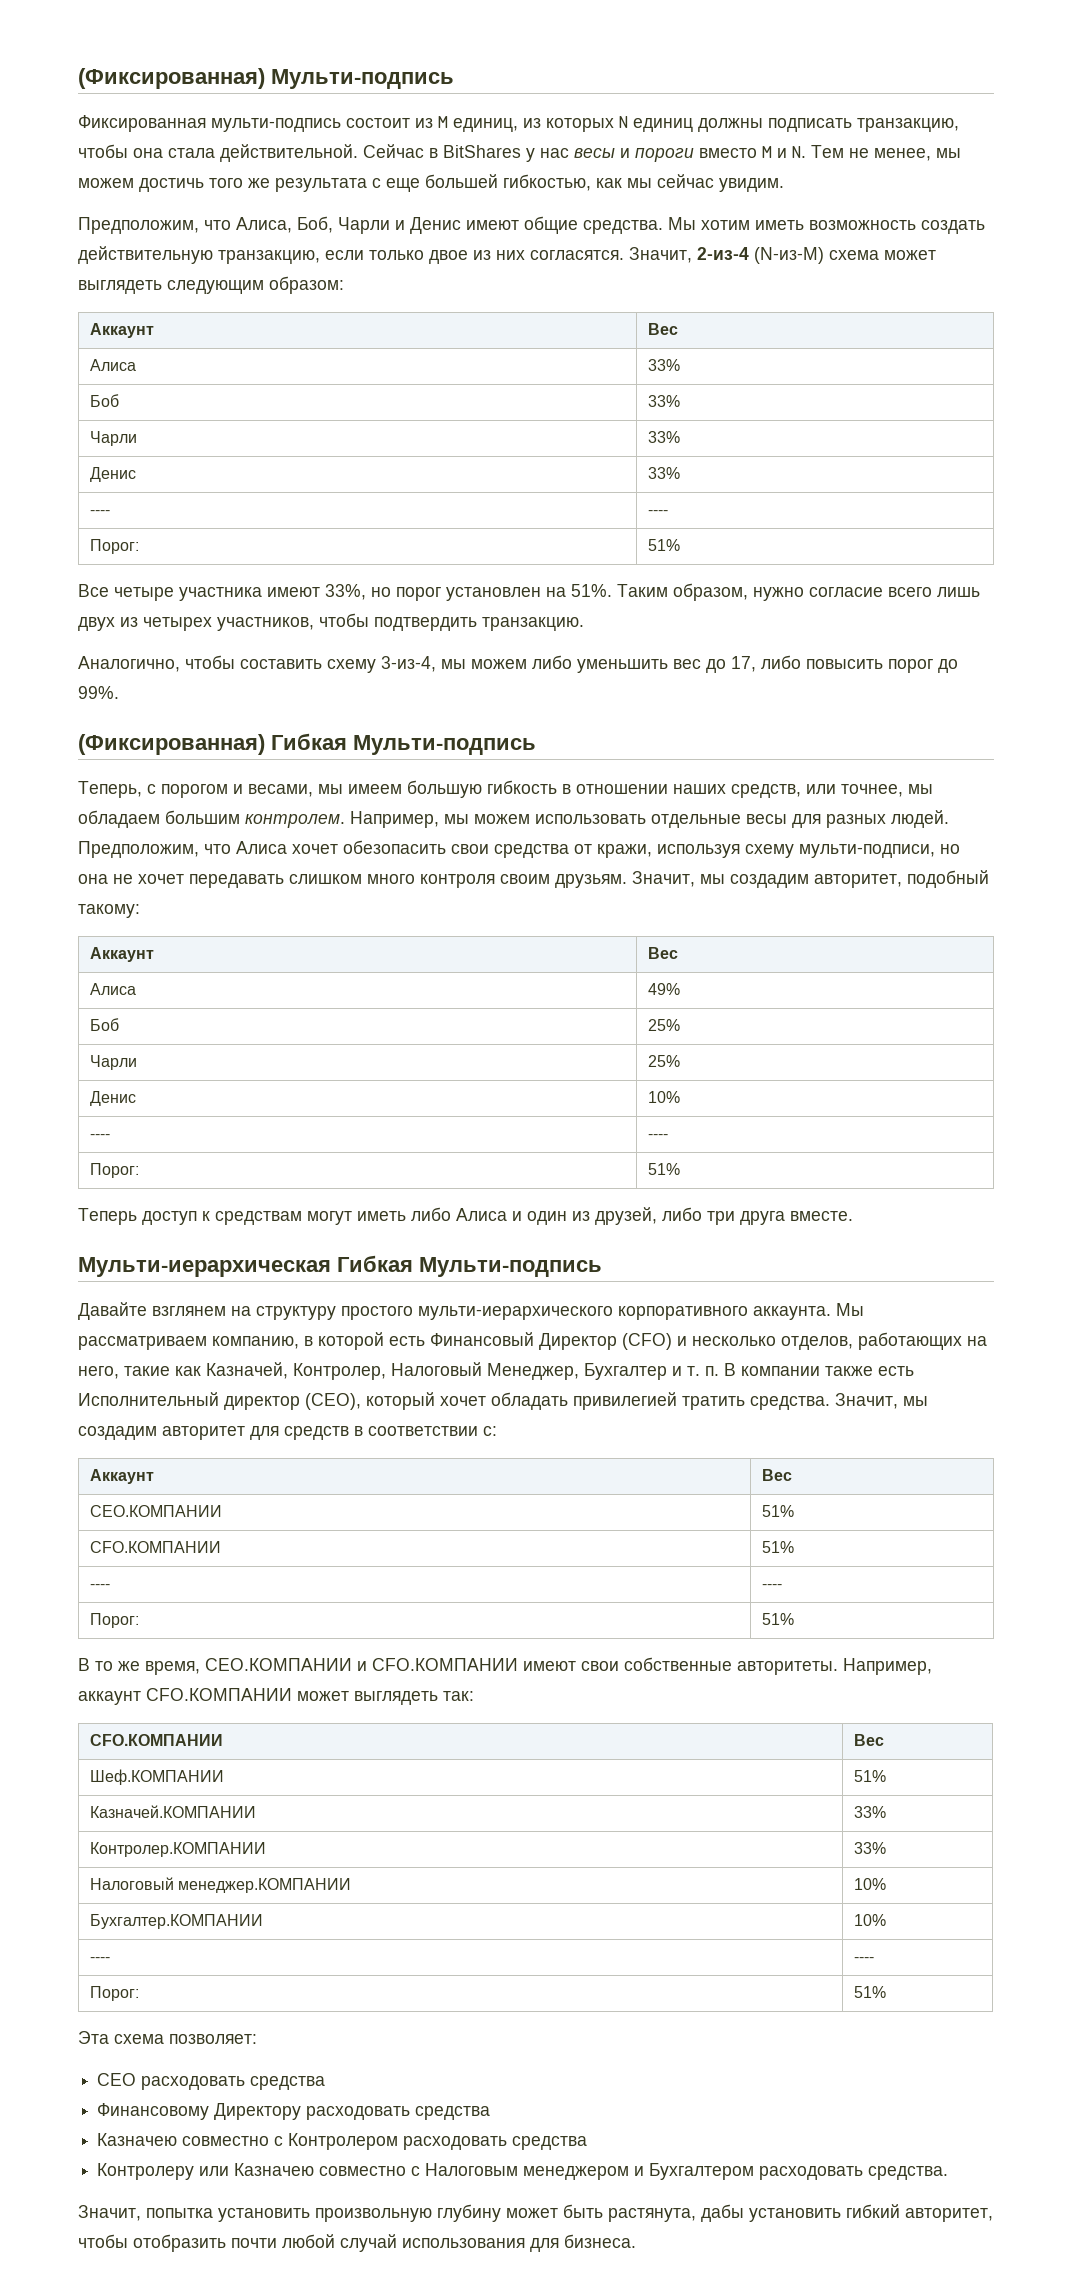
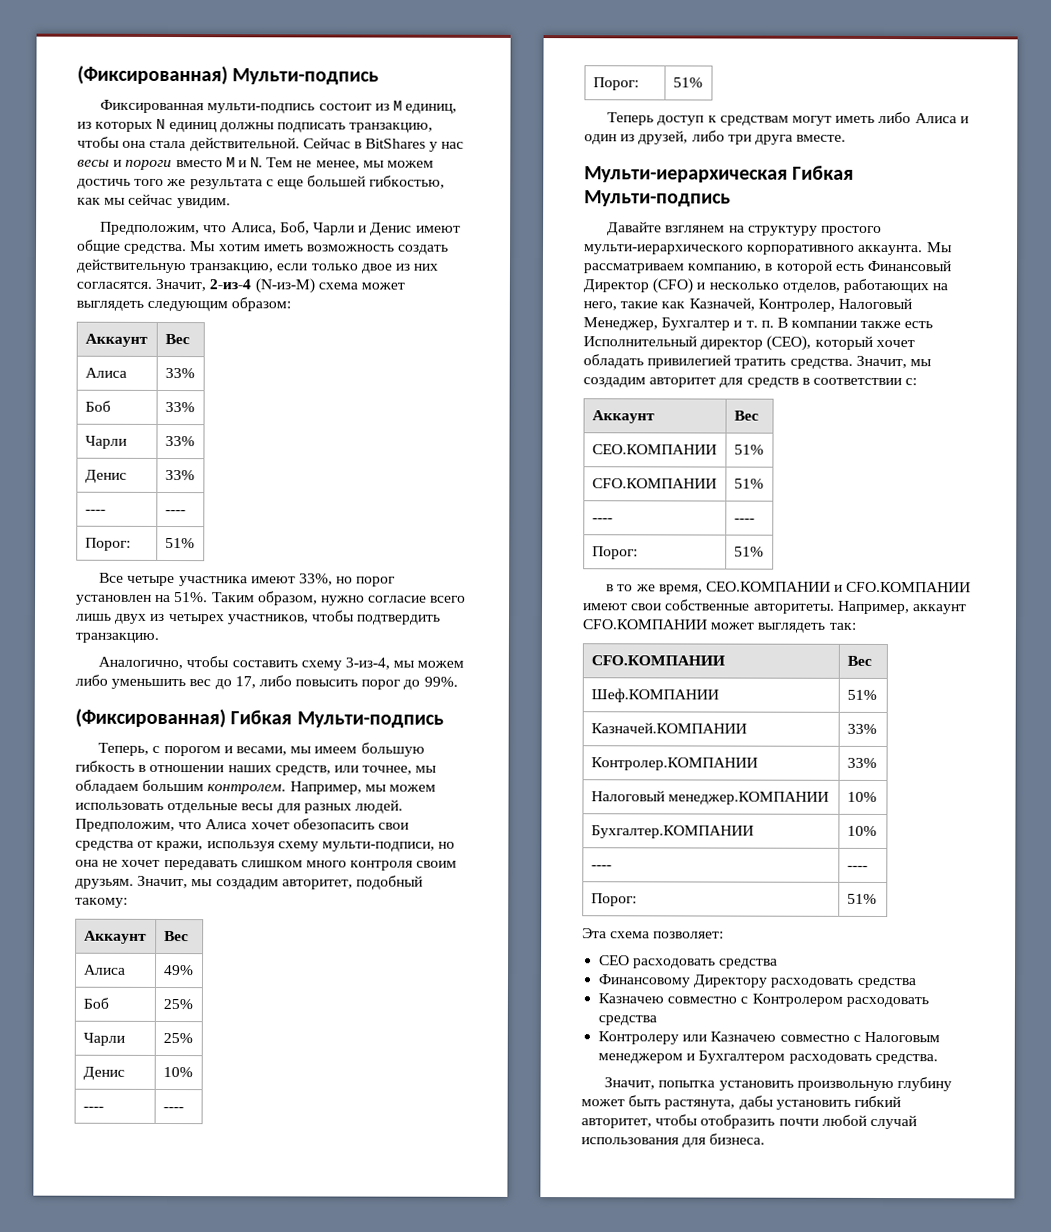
[78,1658,90,1671] В -> [606,584,615,592] в

